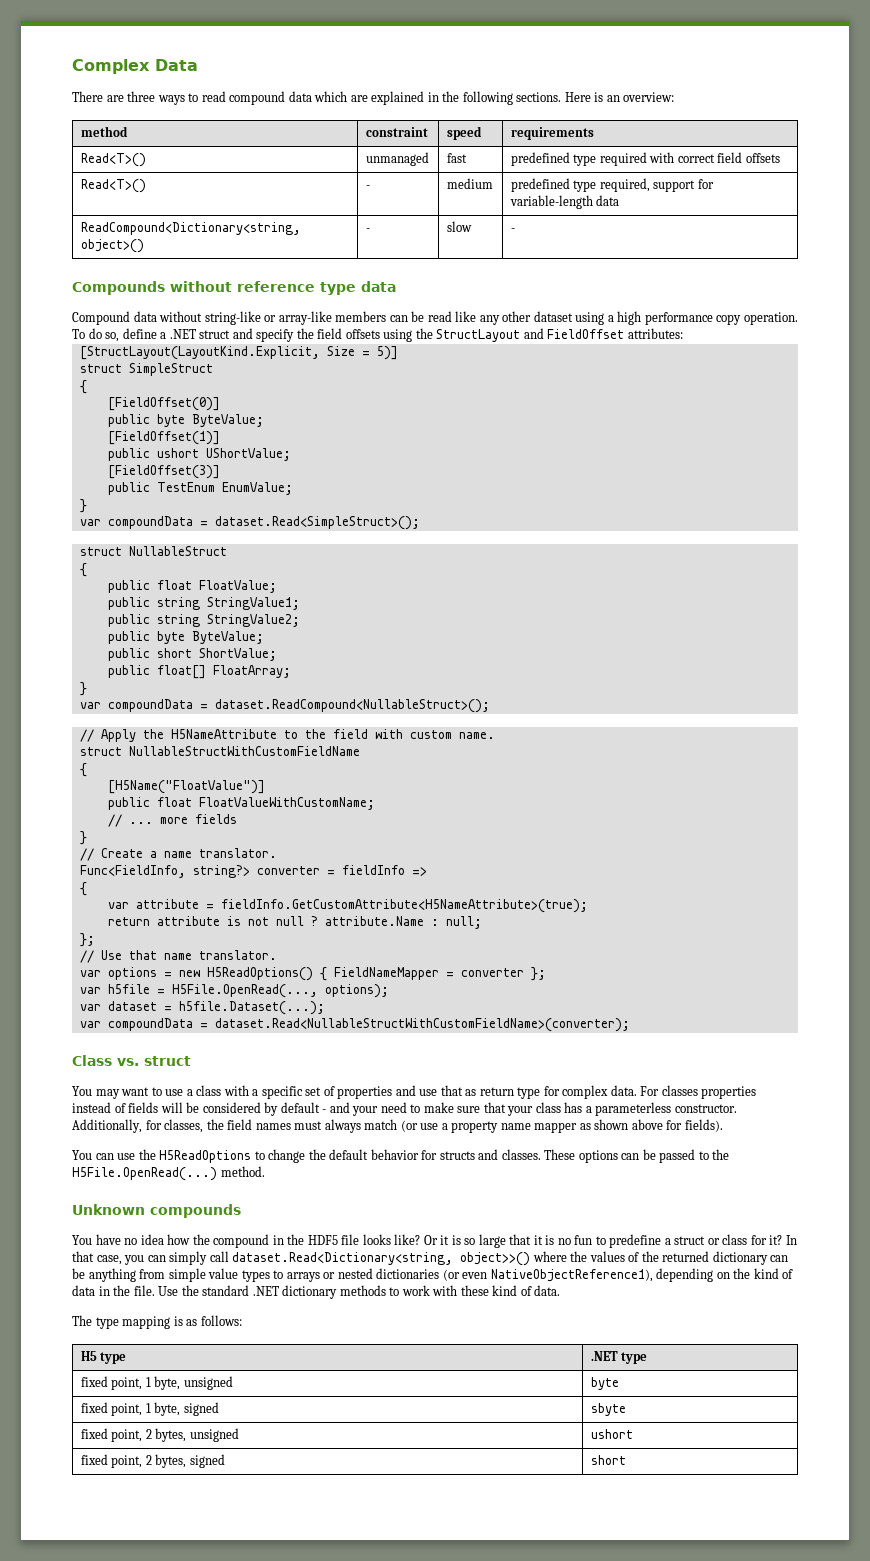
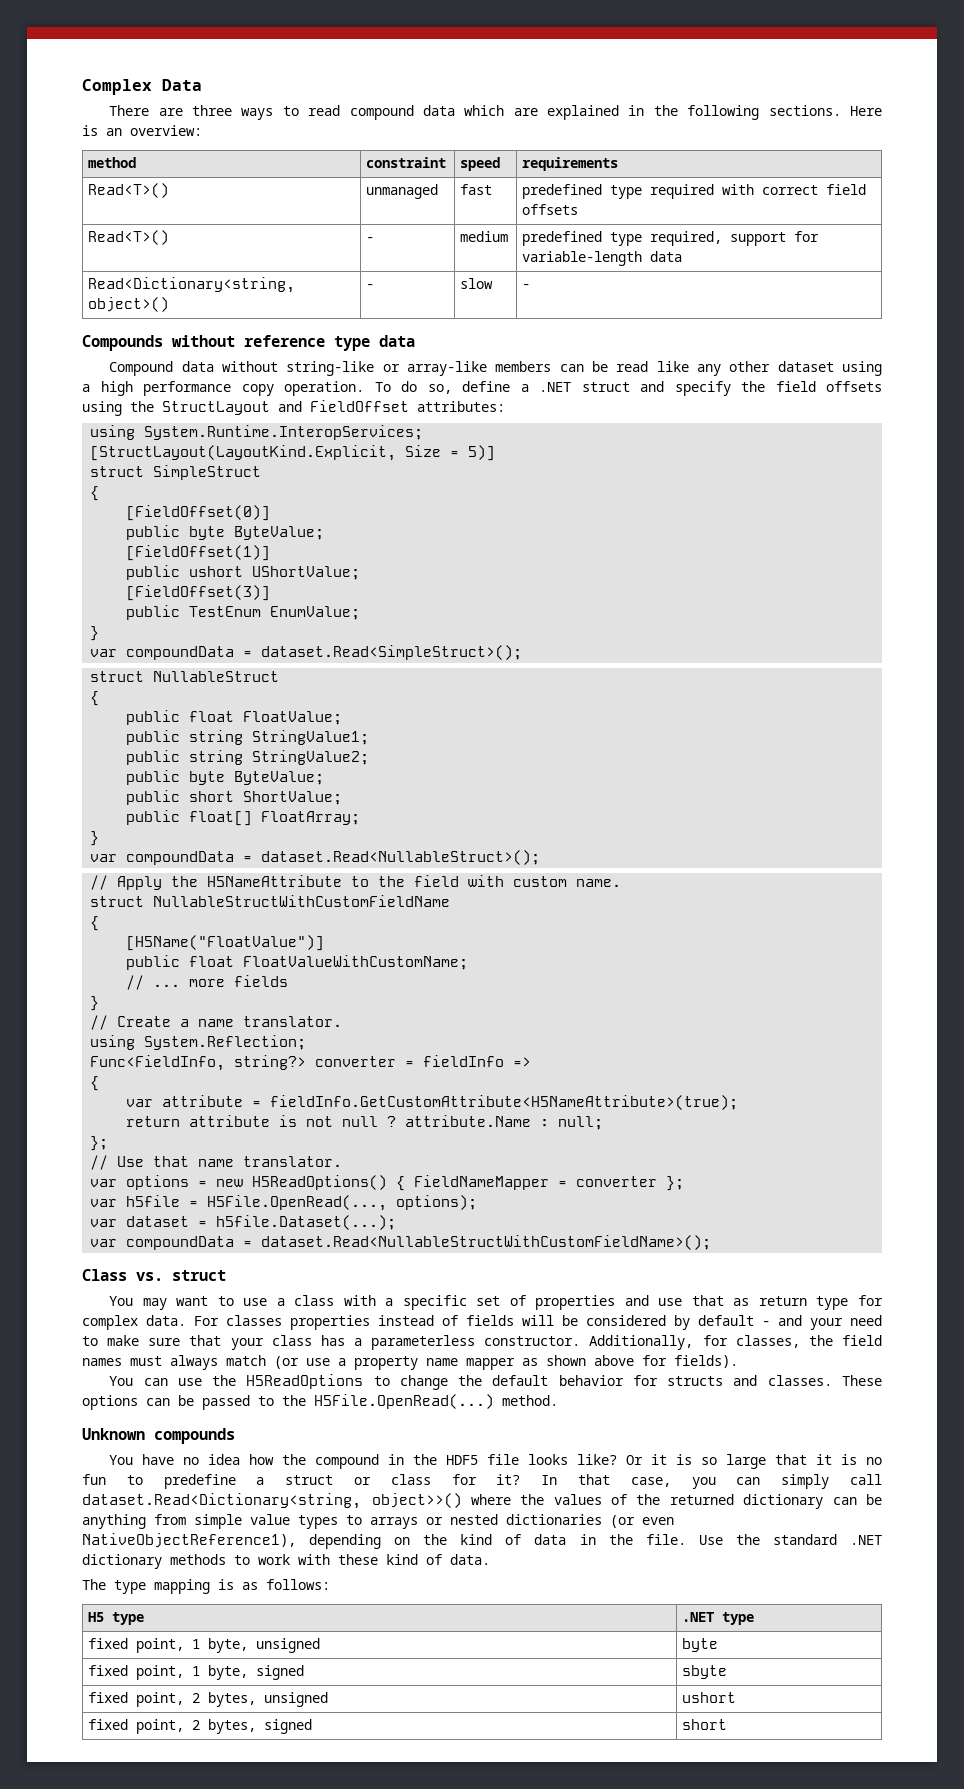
[80,222,301,235] ReadCompound<Dictionary<string, -> [88,277,296,293] Read<Dictionary<string,
(683, 333) none -> [90,425,424,440] // using System.Runtime.InteropServices;
[214,699,490,713] dataset.ReadCompound<NullableStruct>(); -> [261,850,541,865] dataset.Read<NullableStruct>();
(277, 853) none -> [90,1035,307,1050] // using System.Reflection;
[214,1018,630,1032] dataset.Read<NullableStructWithCustomFieldName>(converter); -> [261,1235,712,1250] dataset.Read<NullableStructWithCustomFieldName>();

